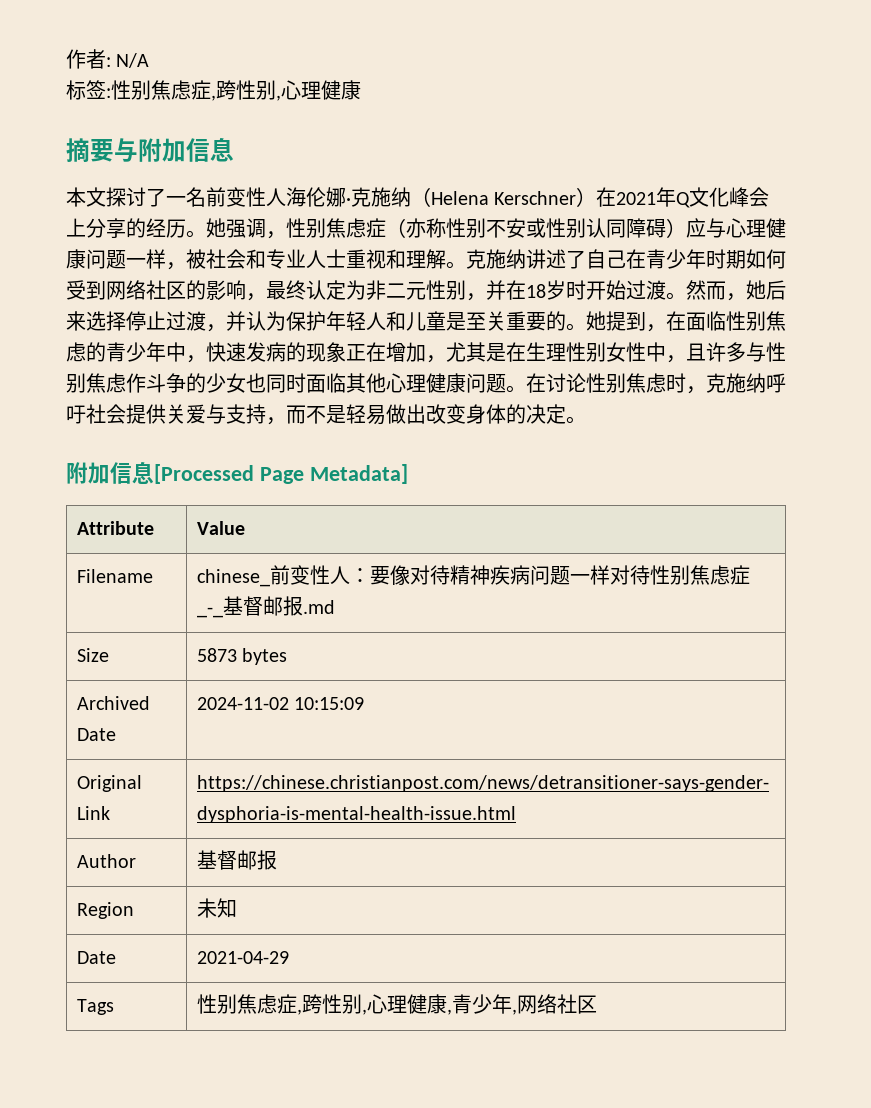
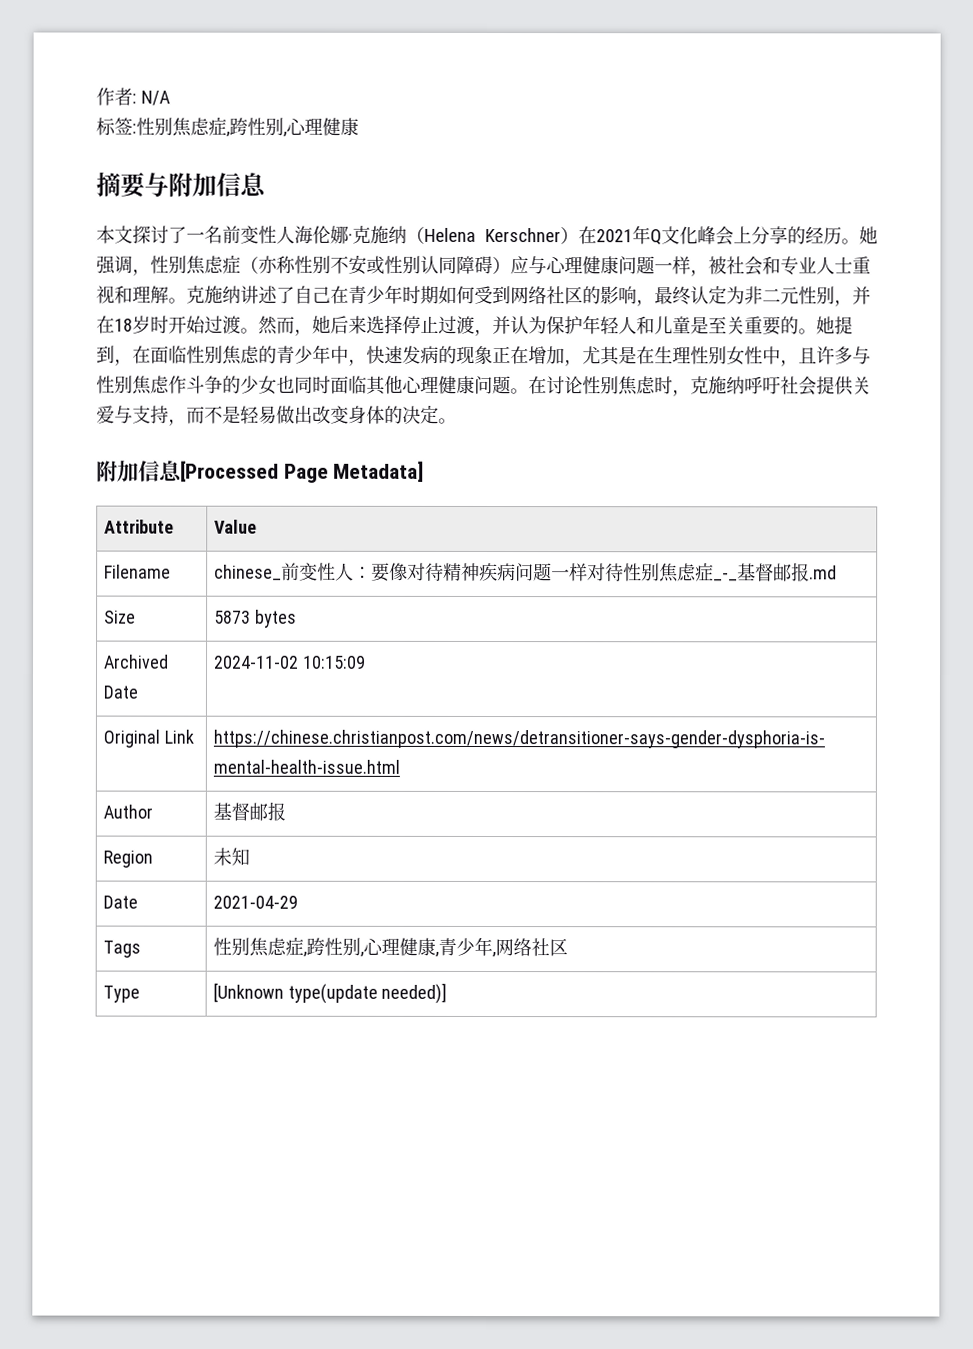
(597, 1004) none -> [102,985,140,1003] [212,982,448,1004] // Type | [Unknown type(update needed)]

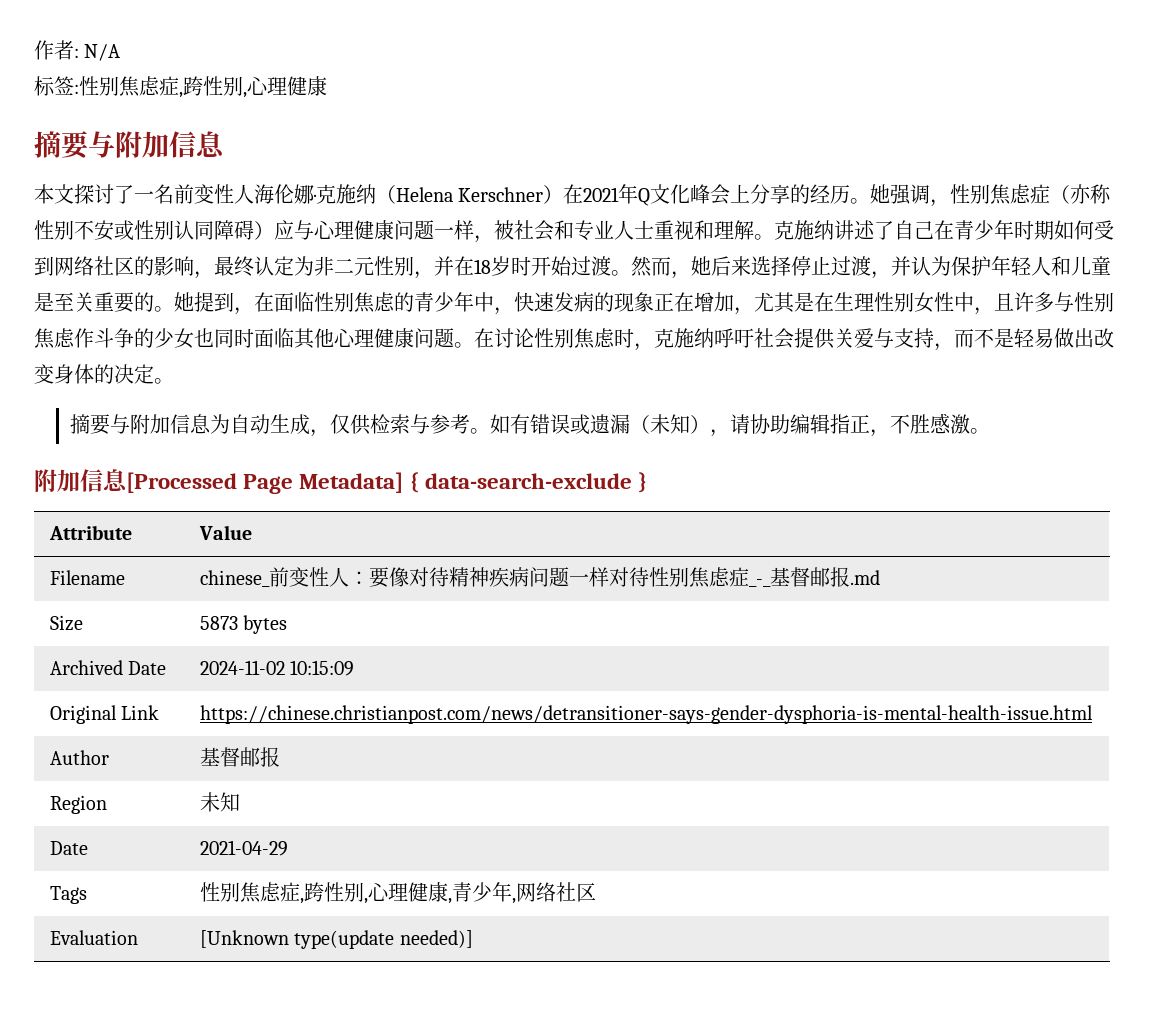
(457, 420) none -> [70,413,991,437] // 摘要与附加信息为自动生成，仅供检索与参考。如有错误或遗漏（未知），请协助编辑指正，不胜感激。
(425, 471) none -> [409,472,648,493] { data-search-exclude }
[102,985,140,1003] Type -> [49,930,138,945] Evaluation

